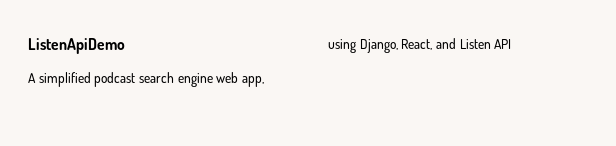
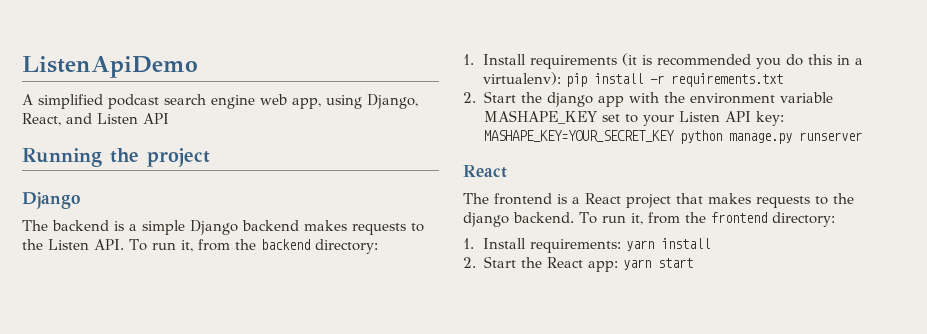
(512, 44) none -> [22,148,210,167] [22,192,80,209] [22,220,424,235] [22,239,378,254] [463,53,864,69] [483,72,784,87] [463,91,833,107] [483,110,784,126] [483,130,862,144] [463,165,507,178] [463,193,854,208] [463,212,835,227] [463,238,711,253] [463,256,693,272] // Running the project // Django // The backend is a simple Django backend makes requests to the Listen API. To run it, from the backend directory: // 1. Install requirements (it is recommended you do this in a virtualenv): pip install -r requirements.txt // 2. Start the django app with the environment variable MASHAPE_KEY set to your Listen API key: MASHAPE_KEY=YOUR_SECRET_KEY python manage.py runserver // React // The frontend is a React project that makes requests to the django backend. To run it, from the frontend directory: // 1. Install requirements: yarn install // 2. Start the React app: yarn start

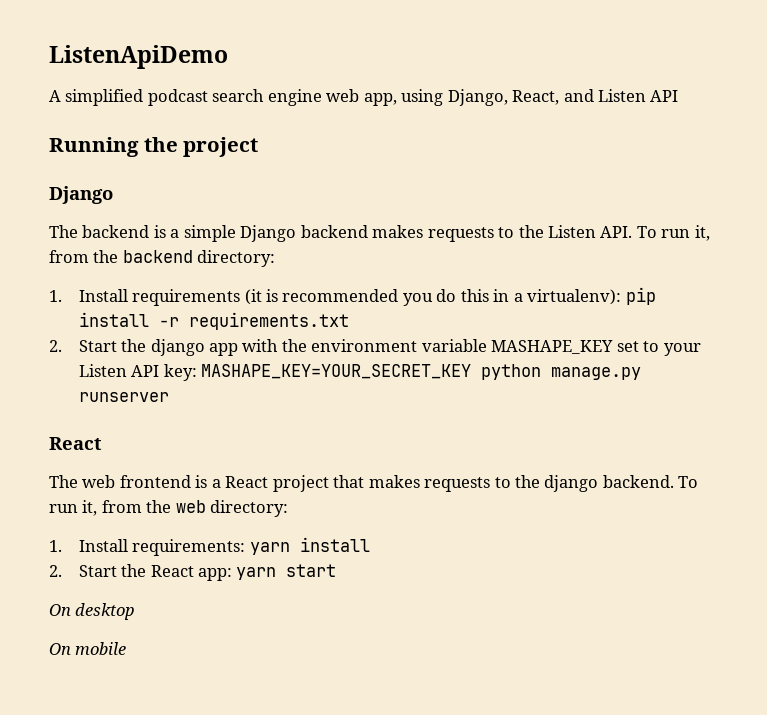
(489, 198) none -> [82,475,116,488] web
[710,212,767,223] frontend -> [175,500,206,513] web
(693, 263) none -> [49,603,136,620] [49,642,127,655] // On desktop // On mobile

